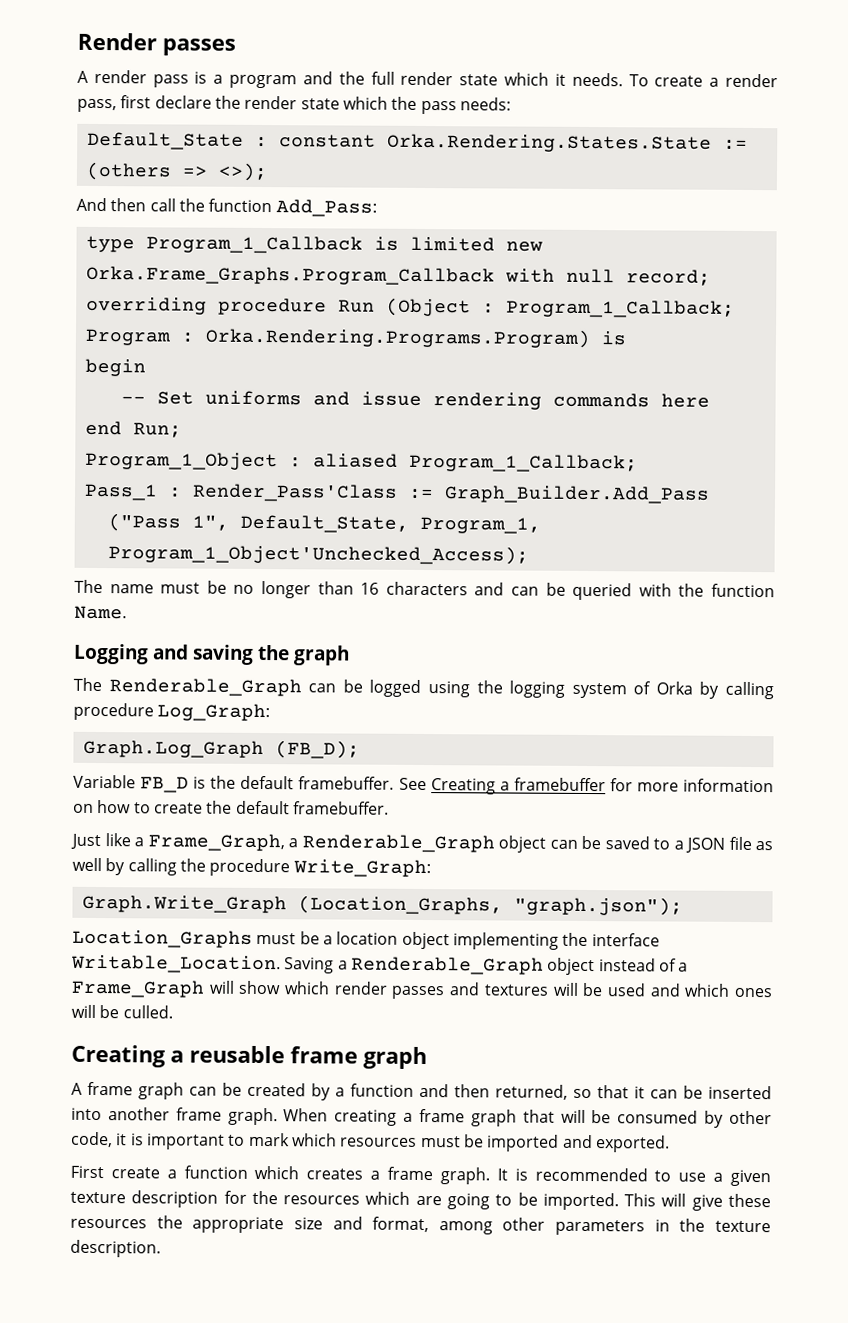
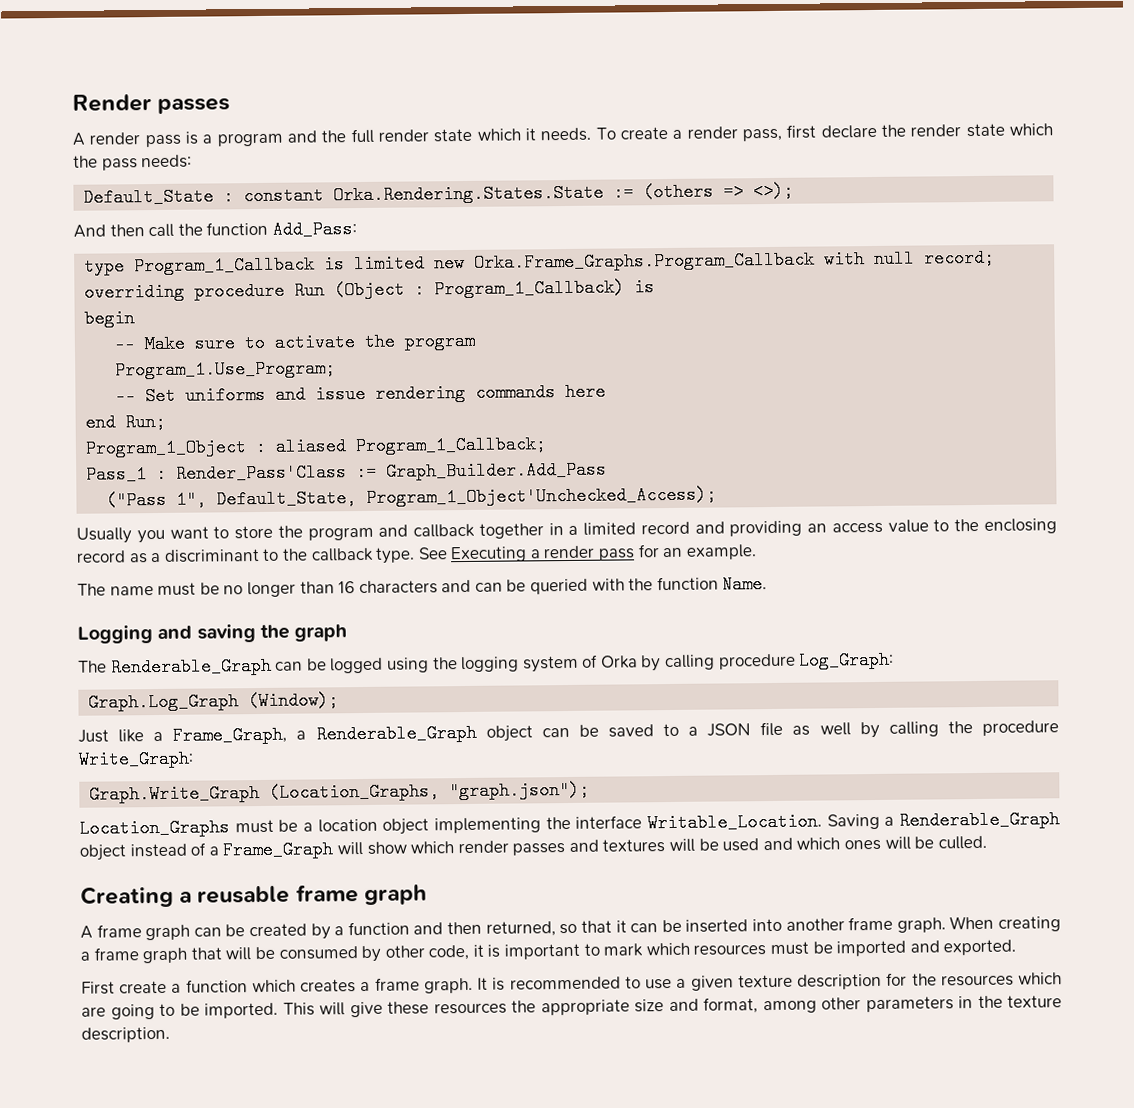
[505,299,735,318] [84,327,627,349] [84,358,146,377] Program_1_Callback; Program : Orka.Rendering.Programs.Program) is // begin -> [434,278,656,299] [84,309,136,328] [114,331,477,354] [115,359,337,380] Program_1_Callback) is // begin // -- Make sure to activate the program // Program_1.Use_Program;
[419,516,541,534] Program_1, -> (358, 499) none
(529, 554) none -> [76,518,1057,544] [76,544,757,564] // Usually you want to store the program and callback together in a limited record and providing an access value to the enclosing record as a discriminant to the callback type. See Executing a render pass for an example.
[274,740,360,759] [73,774,775,795] [73,800,389,815] (FB_D); // Variable FB_D is the default framebuffer. See Creating a framebuffer for more information on how to create the default framebuffer. -> [248,691,340,711] (Window);

